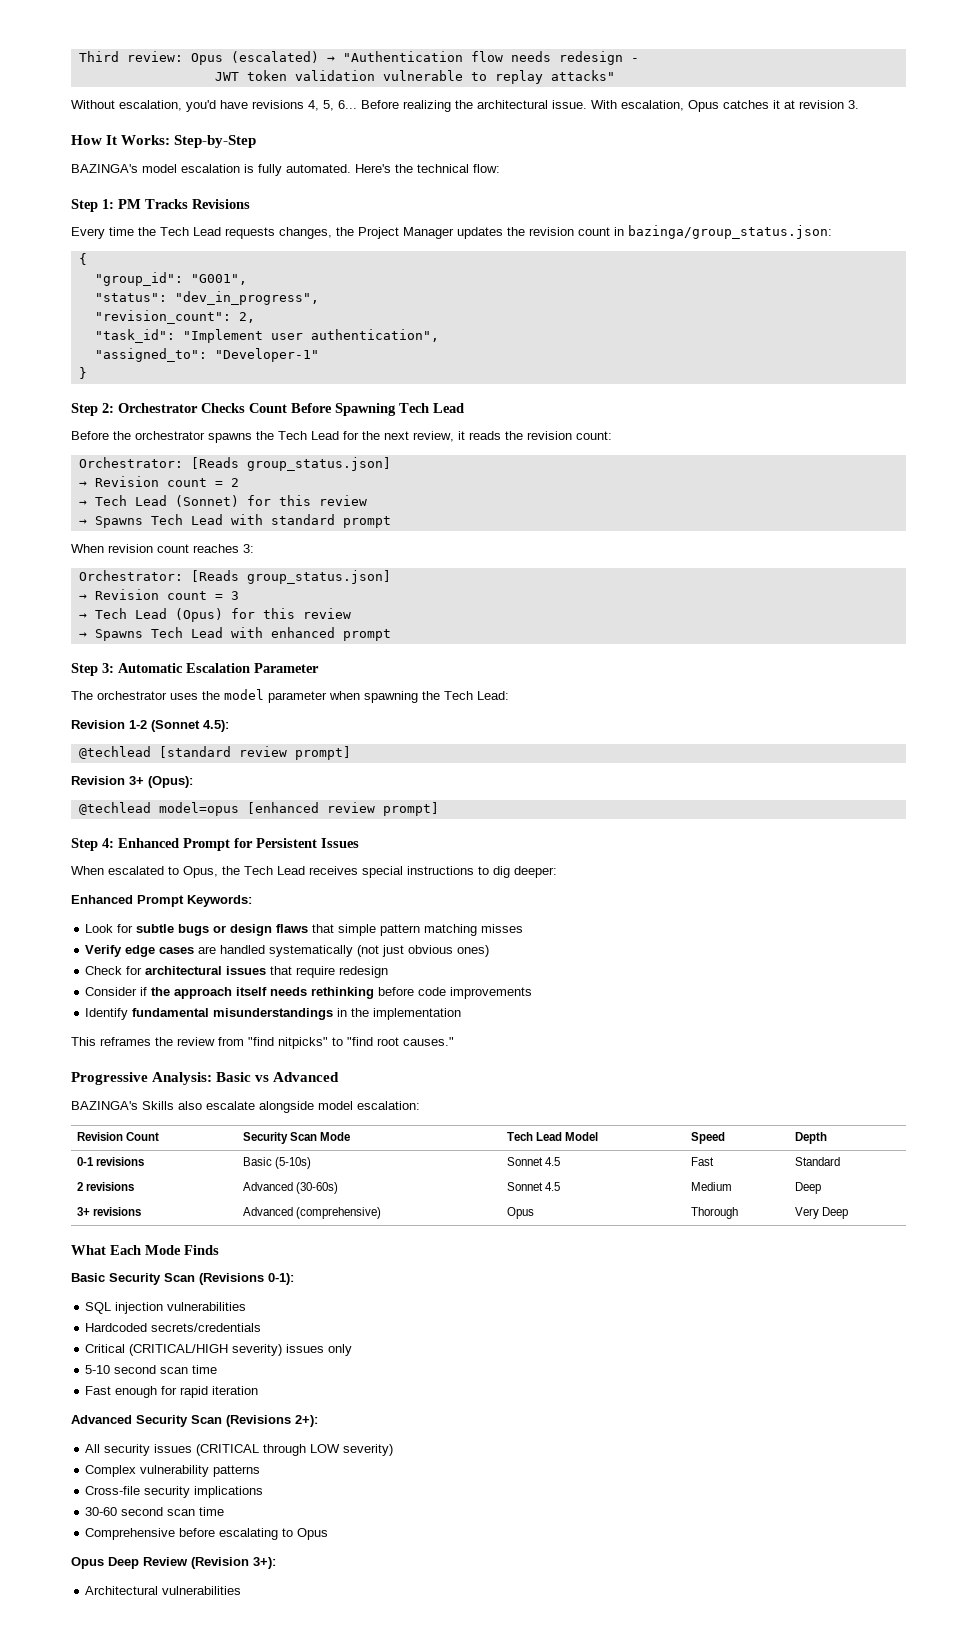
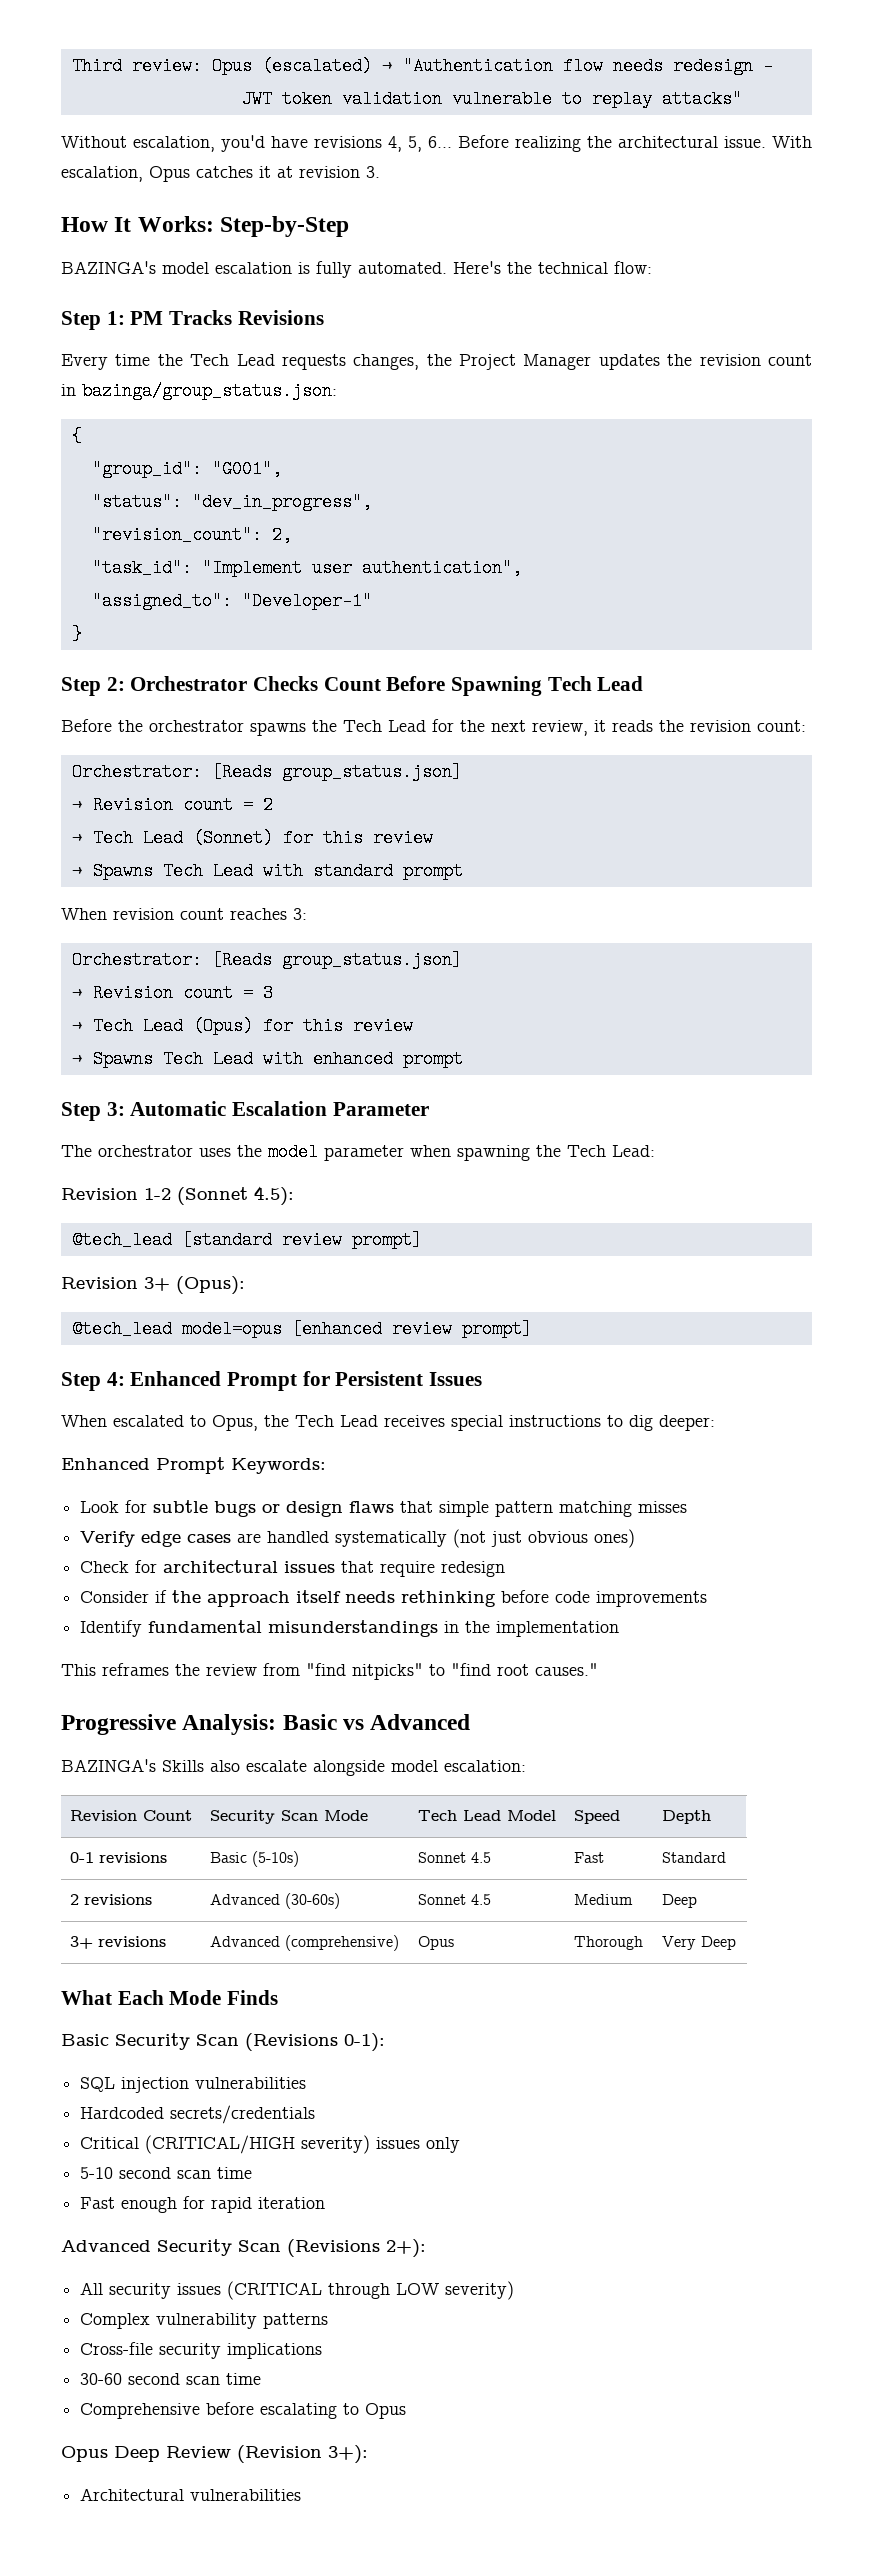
[78,746,151,759] @techlead -> [71,1231,172,1249] @tech_lead
[78,802,151,815] @techlead -> [71,1320,172,1338] @tech_lead

